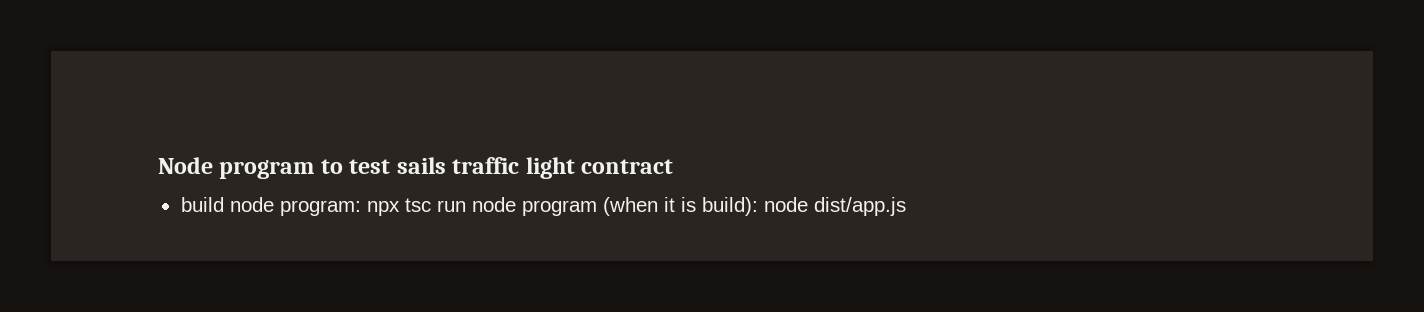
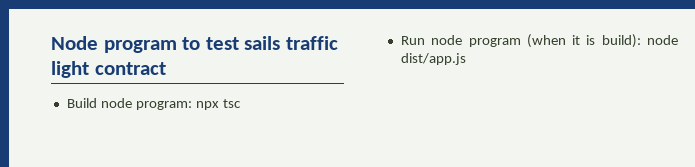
[180,197,224,212] build -> [66,98,97,108] Build
[436,200,466,212] run -> [400,36,425,45] // Run

